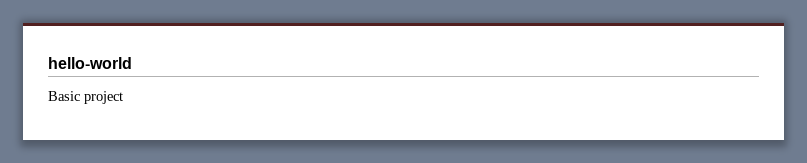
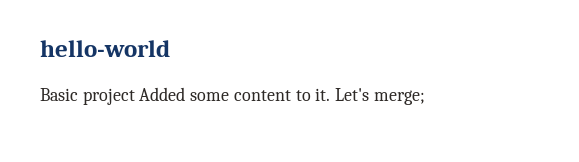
(123, 97) none -> [139,87,425,105] Added some content to it. Let's merge;

